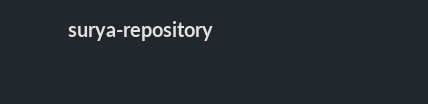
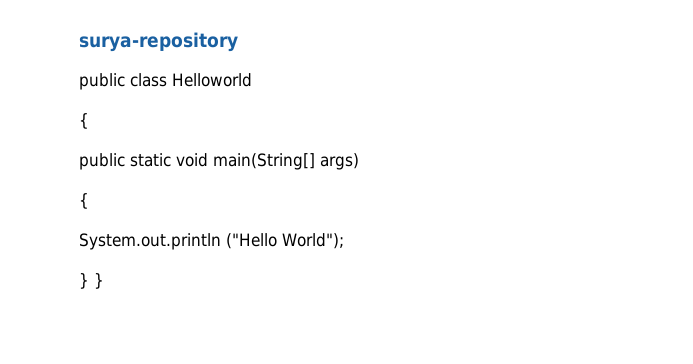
(213, 31) none -> [79,73,252,90] [79,113,89,129] [79,153,359,170] [79,193,89,209] [79,233,344,250] [79,273,104,289] // public class Helloworld // { // public static void main(String[] args) // { // System.out.println ("Hello World"); // } }

